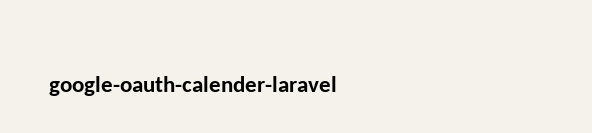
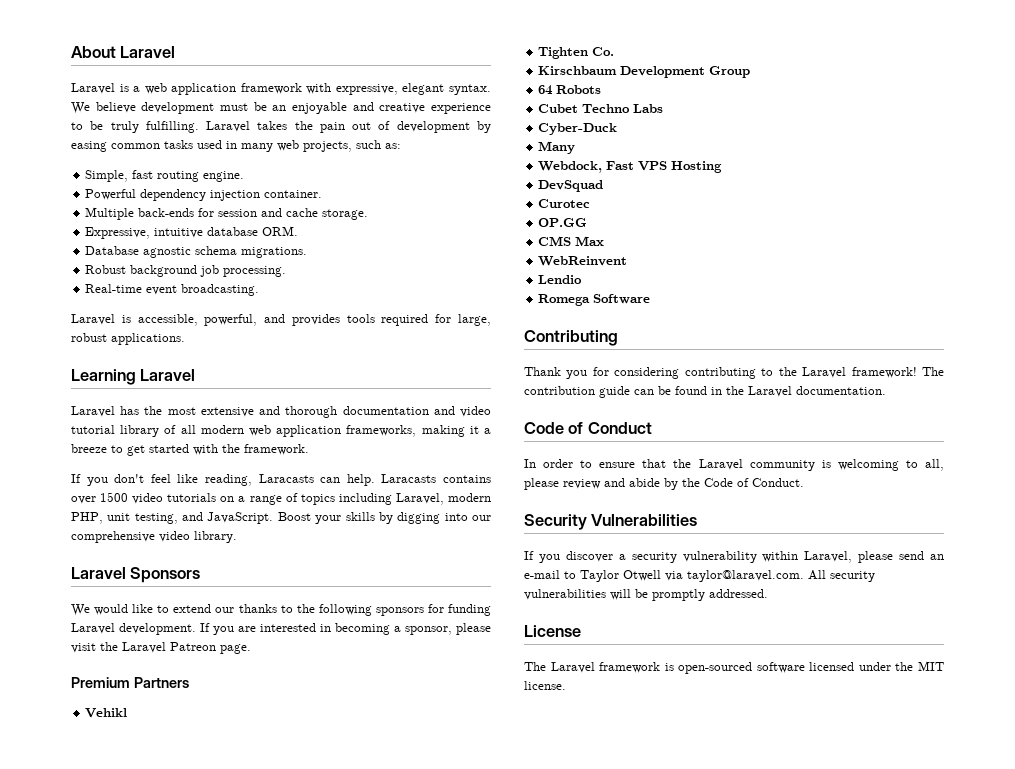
[49,76,337,96] google-oauth-calender-laravel -> [71,46,176,58] [71,83,491,95] [71,102,492,114] [71,121,491,133] [71,140,401,152] [85,170,245,182] [85,189,323,201] [85,207,369,220] [85,226,299,239] [85,246,308,258] [85,265,287,277] [85,284,260,296] [71,314,491,326] [71,333,185,345] [71,369,196,385] [71,406,492,418] [71,425,491,437] [71,444,309,456] [71,474,492,486] [71,492,491,505] [71,512,492,524] [71,531,237,543] [71,567,201,583] [71,604,491,616] [71,623,491,635] [71,642,251,654] [71,677,189,688] [85,708,128,718] [538,47,615,59] [538,66,751,78] [538,85,602,95] [538,104,664,113] [538,123,618,135] [538,141,576,154] [538,161,723,173] [538,180,604,192] [538,199,591,208] [538,218,588,227] [538,236,605,246] [538,256,628,266] [538,275,583,284] [538,294,651,306] [524,330,618,346] [524,367,944,379] [524,386,886,398] [524,422,652,434] [524,459,944,471] [524,478,804,490] [524,514,698,530] [524,551,944,563] [524,570,875,582] [524,589,768,601] [524,625,581,637] [524,661,944,674] [524,681,566,690] About Laravel // Laravel is a web application framework with expressive, elegant syntax. We believe development must be an enjoyable and creative experience to be truly fulfilling. Laravel takes the pain out of development by easing common tasks used in many web projects, such as: // Simple, fast routing engine. // Powerful dependency injection container. // Multiple back-ends for session and cache storage. // Expressive, intuitive database ORM. // Database agnostic schema migrations. // Robust background job processing. // Real-time event broadcasting. // Laravel is accessible, powerful, and provides tools required for large, robust applications. // Learning Laravel // Laravel has the most extensive and thorough documentation and video tutorial library of all modern web application frameworks, making it a breeze to get started with the framework. // If you don't feel like reading, Laracasts can help. Laracasts contains over 1500 video tutorials on a range of topics including Laravel, modern PHP, unit testing, and JavaScript. Boost your skills by digging into our comprehensive video library. // Laravel Sponsors // We would like to extend our thanks to the following sponsors for funding Laravel development. If you are interested in becoming a sponsor, please visit the Laravel Patreon page. // Premium Partners // Vehikl // Tighten Co. // Kirschbaum Development Group // 64 Robots // Cubet Techno Labs // Cyber-Duck // Many // Webdock, Fast VPS Hosting // DevSquad // Curotec // OP.GG // CMS Max // WebReinvent // Lendio // Romega Software // Contributing // Thank you for considering contributing to the Laravel framework! The contribution guide can be found in the Laravel documentation. // Code of Conduct // In order to ensure that the Laravel community is welcoming to all, please review and abide by the Code of Conduct. // Security Vulnerabilities // If you discover a security vulnerability within Laravel, please send an e-mail to Taylor Otwell via taylor@laravel.com. All security vulnerabilities will be promptly addressed. // License // The Laravel framework is open-sourced software licensed under the MIT license.

